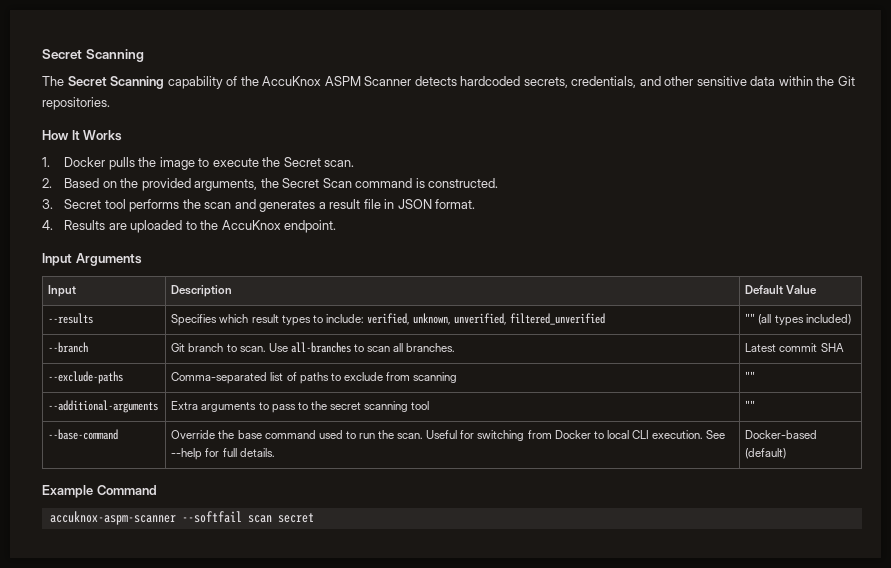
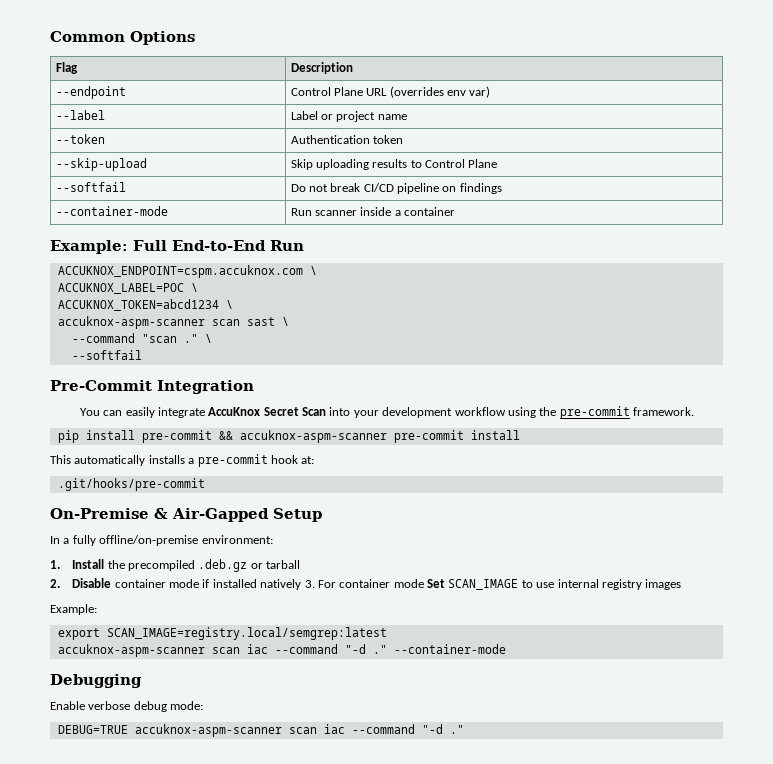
[42,49,144,62] [42,76,855,89] [42,97,110,110] [42,130,123,141] [42,157,355,170] [42,178,499,191] [42,199,476,212] [42,220,337,233] [42,253,142,266] [48,285,77,297] [171,285,233,297] [745,285,818,294] [48,313,94,324] [171,313,606,326] [745,313,851,326] [48,342,89,353] [171,342,456,353] [745,343,844,352] [48,371,124,384] [171,372,458,384] [745,371,756,381] [48,400,159,413] [171,401,430,413] [745,400,756,410] [48,429,119,440] [171,430,726,441] [171,448,275,460] [745,430,818,439] [745,448,787,459] [42,485,157,498] [49,511,314,525] Secret Scanning // The Secret Scanning capability of the AccuKnox ASPM Scanner detects hardcoded secrets, credentials, and other sensitive data within the Git repositories. // How It Works // 1. Docker pulls the image to execute the Secret scan. // 2. Based on the provided arguments, the Secret Scan command is constructed. // 3. Secret tool performs the scan and generates a result file in JSON format. // 4. Results are uploaded to the AccuKnox endpoint. // Input Arguments // Input | Description | Default Value // --results | Specifies which result types to include: verified, unknown, unverified, filtered_unverified | "" (all types included) // --branch | Git branch to scan. Use all-branches to scan all branches. | Latest commit SHA // --exclude-paths | Comma-separated list of paths to exclude from scanning | "" // --additional-arguments | Extra arguments to pass to the secret scanning tool | "" // --base-command | Override the base command used to run the scan. Useful for switching from Docker to local CLI execution. See --help for full details. | Docker-based (default) // Example Command // accuknox-aspm-scanner --softfail scan secret -> [50,31,195,45] [55,62,78,74] [290,62,353,74] [55,86,126,99] [290,86,491,98] [55,110,105,120] [290,111,407,122] [55,134,105,144] [290,135,403,144] [55,158,147,171] [290,159,498,170] [55,182,126,192] [290,183,502,194] [55,206,168,216] [290,207,456,216] [50,240,304,254] [57,265,317,278] [57,283,198,294] [57,299,233,311] [57,316,289,329] [71,333,212,343] [71,350,142,360] [50,380,254,394] [79,406,695,419] [57,430,520,443] [50,454,315,467] [57,478,205,491] [50,508,322,522] [50,535,273,546] [50,559,301,572] [50,578,682,590] [50,604,97,615] [57,627,387,640] [57,644,506,657] [50,674,142,688] [50,701,204,712] [57,724,464,737] Common Options // Flag | Description // --endpoint | Control Plane URL (overrides env var) // --label | Label or project name // --token | Authentication token // --skip-upload | Skip uploading results to Control Plane // --softfail | Do not break CI/CD pipeline on findings // --container-mode | Run scanner inside a container // Example: Full End-to-End Run // ACCUKNOX_ENDPOINT=cspm.accuknox.com \ // ACCUKNOX_LABEL=POC \ // ACCUKNOX_TOKEN=abcd1234 \ // accuknox-aspm-scanner scan sast \ // --command "scan ." \ // --softfail // Pre-Commit Integration // You can easily integrate AccuKnox Secret Scan into your development workflow using the pre-commit framework. // pip install pre-commit && accuknox-aspm-scanner pre-commit install // This automatically installs a pre-commit hook at: // .git/hooks/pre-commit // On-Premise & Air-Gapped Setup // In a fully offline/on-premise environment: // 1. Install the precompiled .deb.gz or tarball // 2. Disable container mode if installed natively 3. For container mode Set SCAN_IMAGE to use internal registry images // Example: // export SCAN_IMAGE=registry.local/semgrep:latest // accuknox-aspm-scanner scan iac --command "-d ." --container-mode // Debugging // Enable verbose debug mode: // DEBUG=TRUE accuknox-aspm-scanner scan iac --command "-d ."

